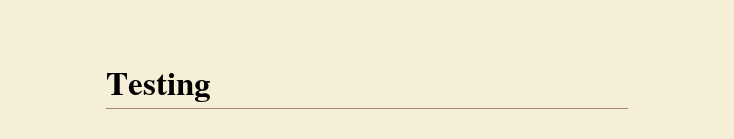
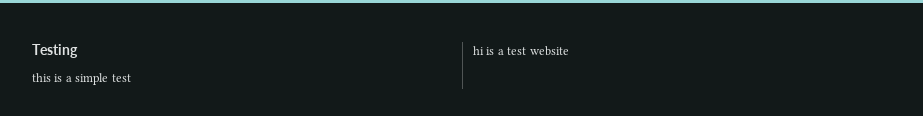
(211, 87) none -> [32,73,131,85] [473,46,569,56] // this is a simple test // hi is a test website

